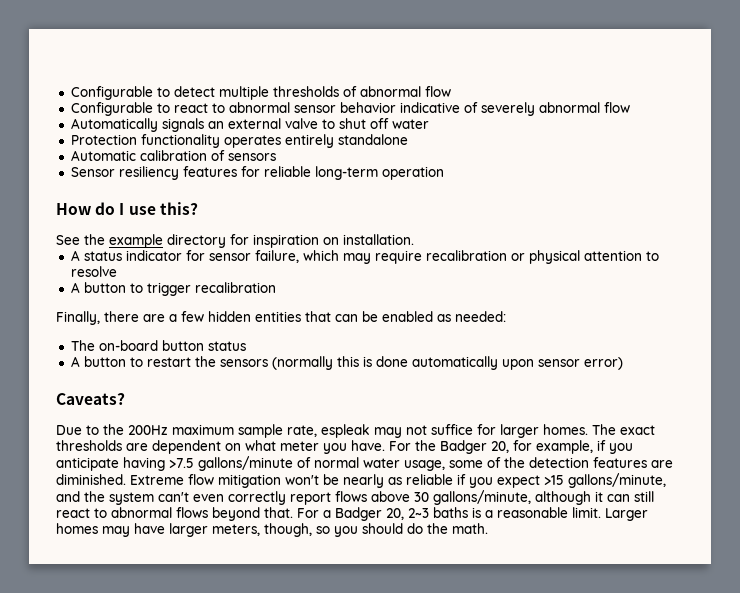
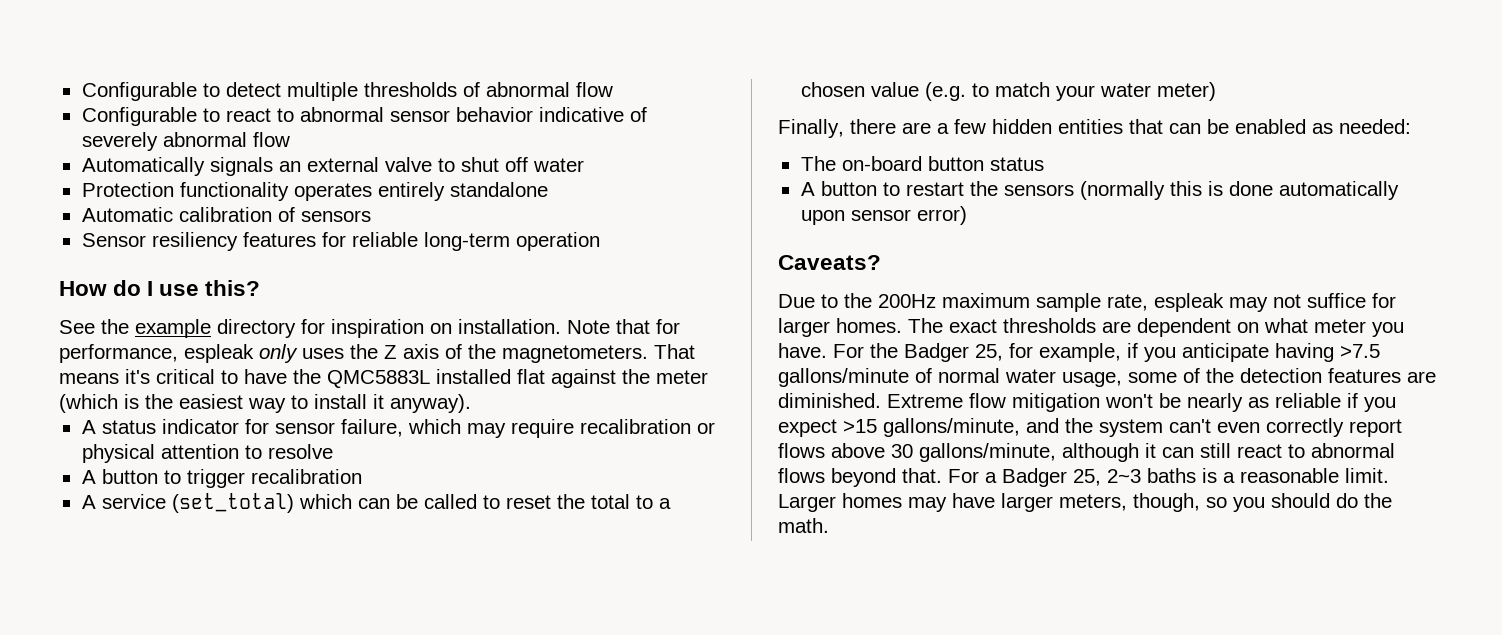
(414, 239) none -> [567,319,680,334] [59,344,695,363] [59,369,708,388] [59,394,471,413] Note that for performance, espleak only uses the Z axis of the magnetometers. That means it's critical to have the QMC5883L installed flat against the meter (which is the easiest way to install it anyway).
(276, 287) none -> [81,493,671,513] [800,82,1216,101] // A service (set_total) which can be called to reset the total to a chosen value (e.g. to match your water meter)
[491,441,509,453] 20, -> [975,344,1003,361] 25,
[386,508,404,520] 20, -> [1073,469,1101,486] 25,

